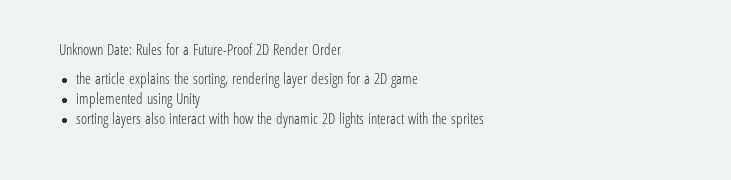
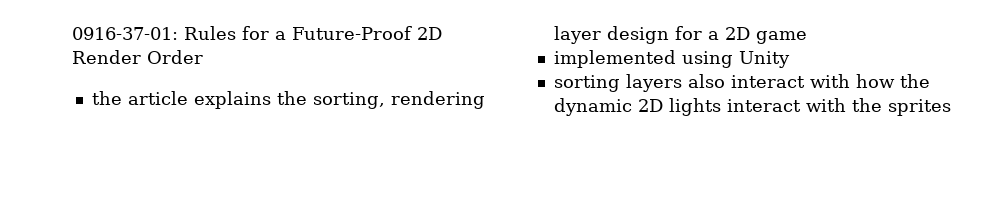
[59,43,133,55] Unknown Date: -> [72,27,178,40] 0916-37-01:

